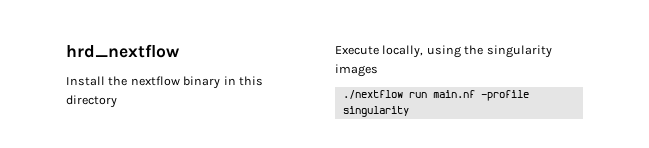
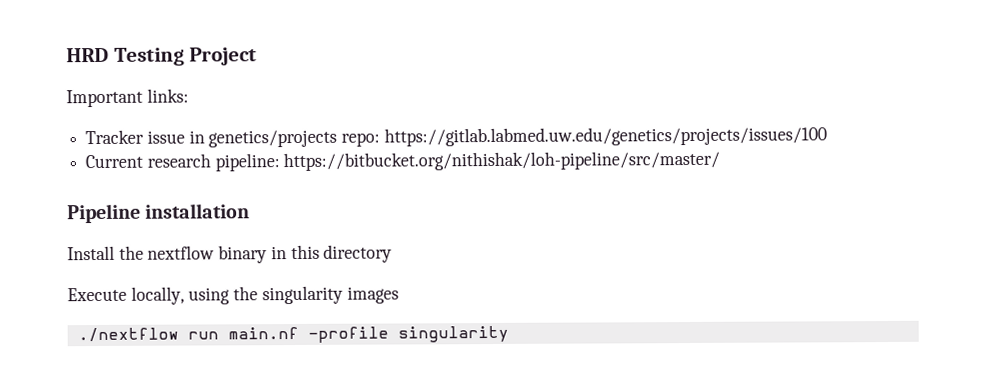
[66,44,179,58] hrd_nextflow -> [66,47,258,66] [66,88,189,108] [85,126,827,148] [85,150,721,172] [67,203,251,224] HRD Testing Project // Important links: // Tracker issue in genetics/projects repo: https://gitlab.labmed.uw.edu/genetics/projects/issues/100 // Current research pipeline: https://bitbucket.org/nithishak/loh-pipeline/src/master/ // Pipeline installation

